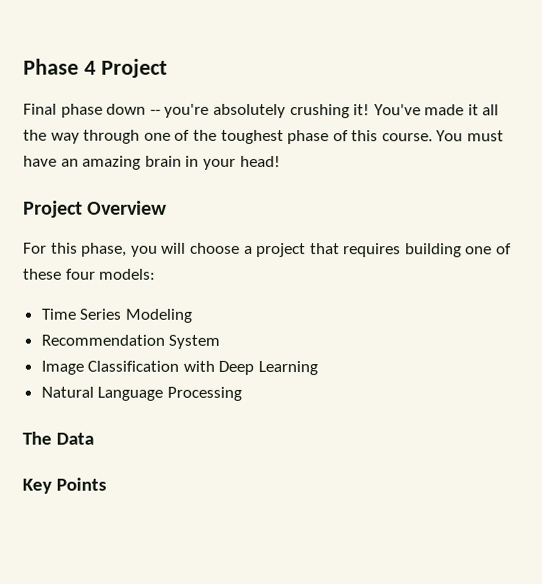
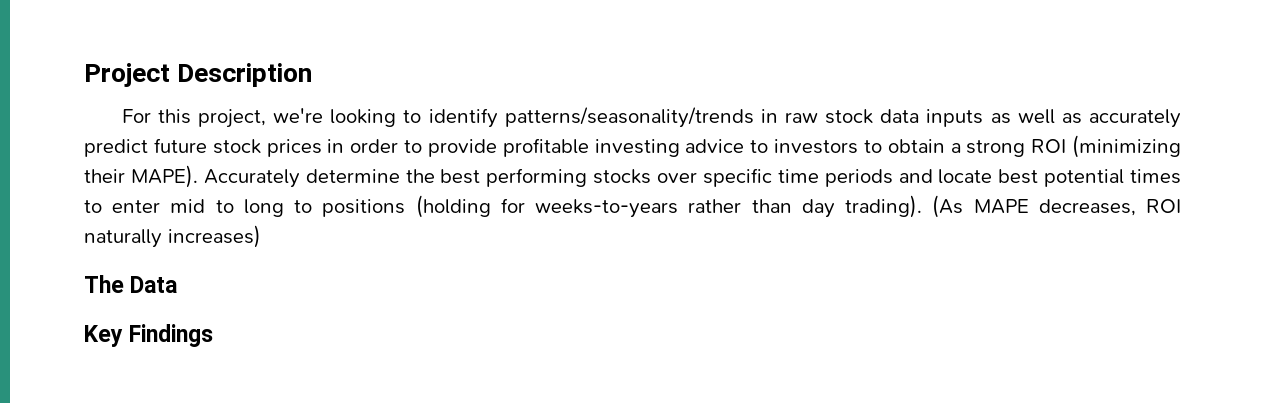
[23,58,168,78] [23,103,500,119] [23,129,505,145] [23,155,281,170] [23,200,168,218] [23,242,513,258] [23,268,157,280] [40,308,192,323] [40,334,221,349] [40,360,319,376] [40,386,242,401] Phase 4 Project // Final phase down -- you're absolutely crushing it! You've made it all the way through one of the toughest phase of this course. You must have an amazing brain in your head! // Project Overview // For this phase, you will choose a project that requires building one of these four models: // Time Series Modeling // Recommendation System // Image Classification with Deep Learning // Natural Language Processing -> [84,63,313,87] [121,107,1182,128] [84,135,1182,158] [84,165,1181,188] [84,195,1182,218] [84,225,261,248] Project Description // For this project, we're looking to identify patterns/seasonality/trends in raw stock data inputs as well as accurately predict future stock prices in order to provide profitable investing advice to investors to obtain a strong ROI (minimizing their MAPE). Accurately determine the best performing stocks over specific time periods and locate best potential times to enter mid to long to positions (holding for weeks-to-years rather than day trading). (As MAPE decreases, ROI naturally increases)
[55,477,107,491] Points -> [129,324,214,347] Findings

